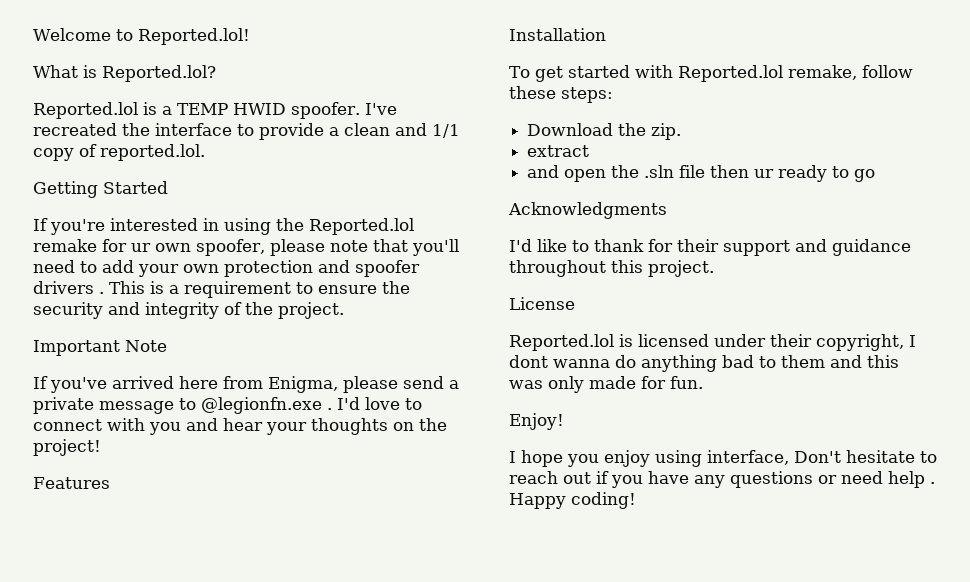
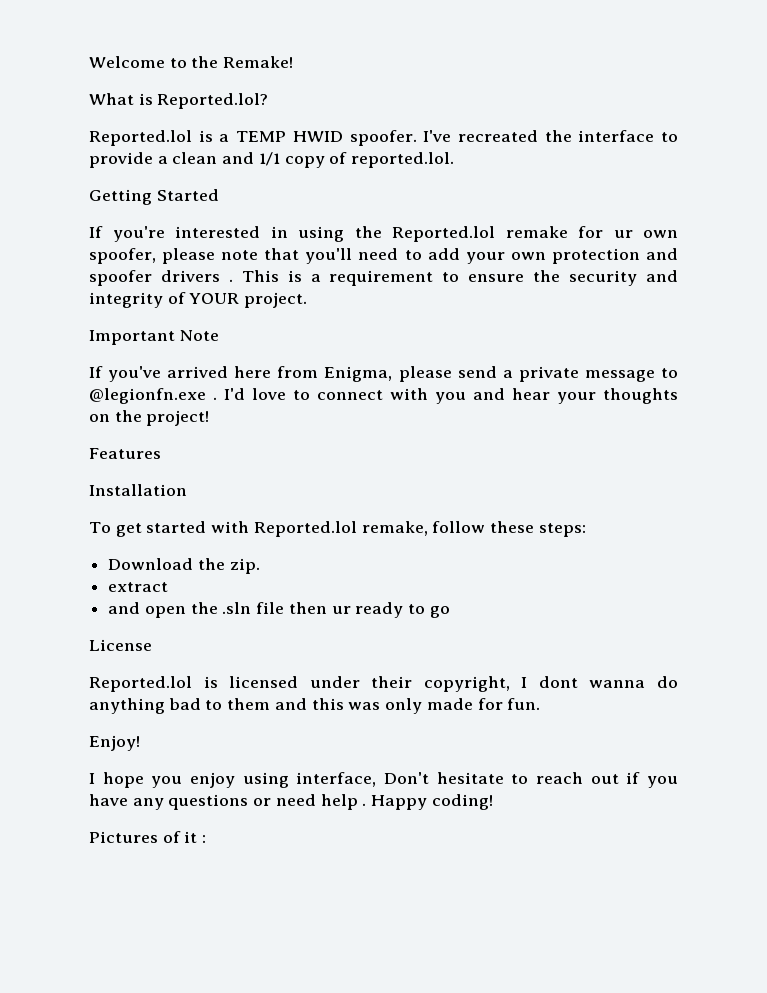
[137,28,250,45] Reported.lol! -> [191,56,294,68] the Remake!
[245,302,273,315] the -> [189,293,240,304] YOUR
[508,202,667,219] [509,239,911,256] [509,260,714,277] // Acknowledgments // I'd like to thank for their support and guidance throughout this project. -> (450, 612) none
(636, 500) none -> [89,831,207,843] // Pictures of it :

